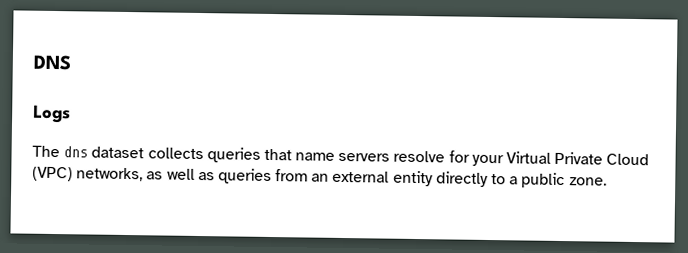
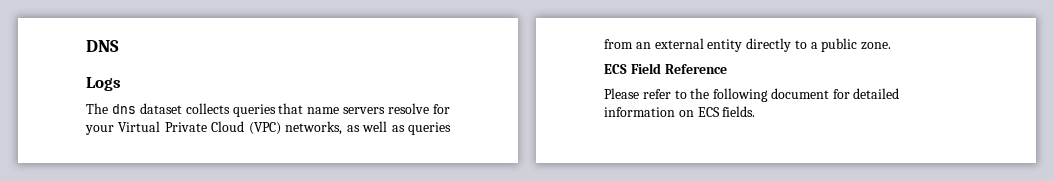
(607, 181) none -> [604,63,727,74] [604,88,900,102] [604,106,756,117] // ECS Field Reference // Please refer to the following document for detailed information on ECS fields.

